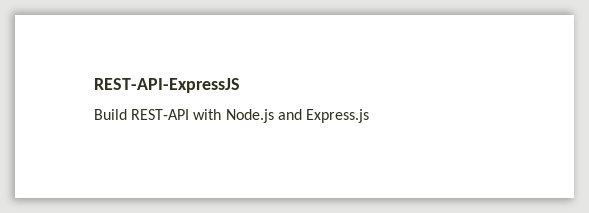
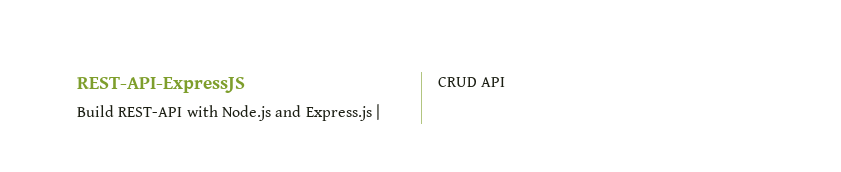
(369, 116) none -> [375,104,380,120] [438,77,506,87] | CRUD API

